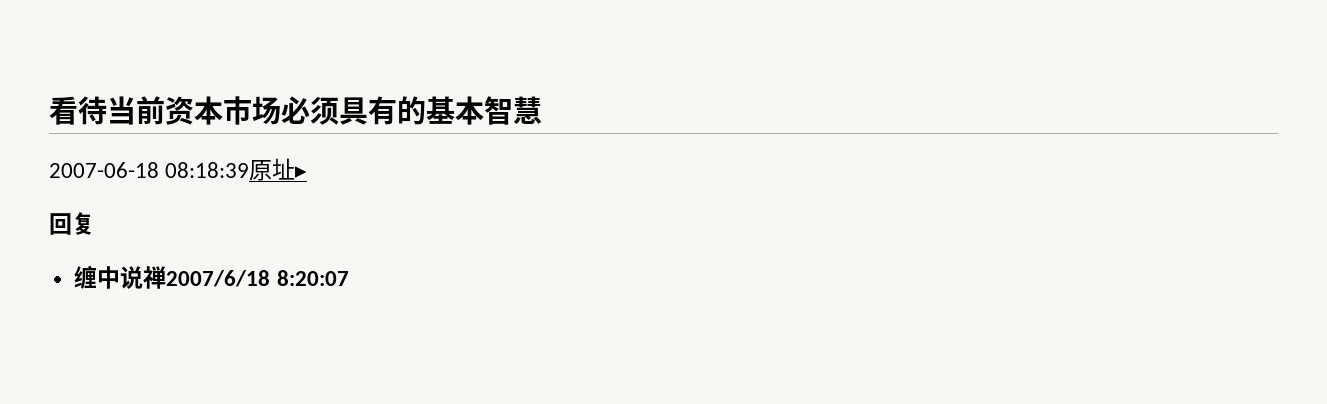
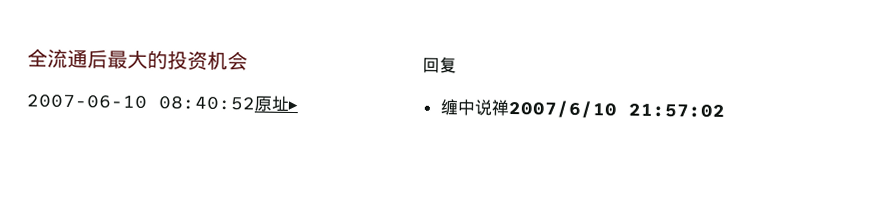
[49,96,542,125] [49,162,250,178] 看待当前资本市场必须具有的基本智慧 // 2007-06-18 08:18:39 -> [27,48,248,71] [26,94,256,111] 全流通后最大的投资机会 // 2007-06-10 08:40:52
[166,270,349,287] 2007/6/18 8:20:07 -> [507,99,725,119] 2007/6/10 21:57:02

